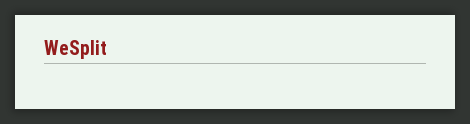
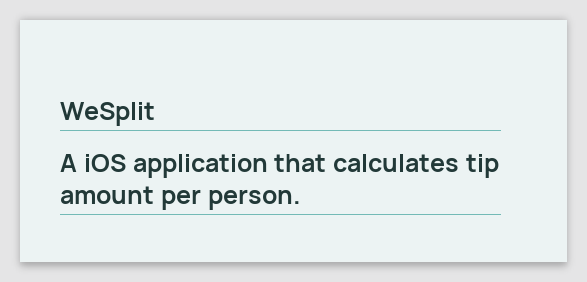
(107, 49) none -> [60,154,499,178] [60,186,301,210] // A iOS application that calculates tip amount per person.

